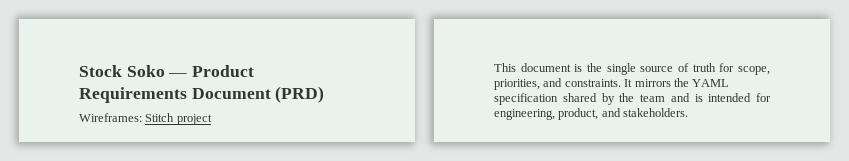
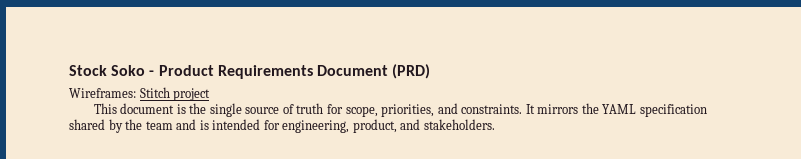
[168,73,188,77] — -> [149,70,155,76] -

